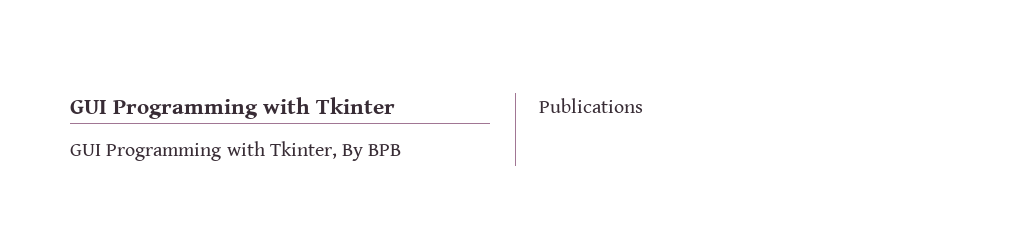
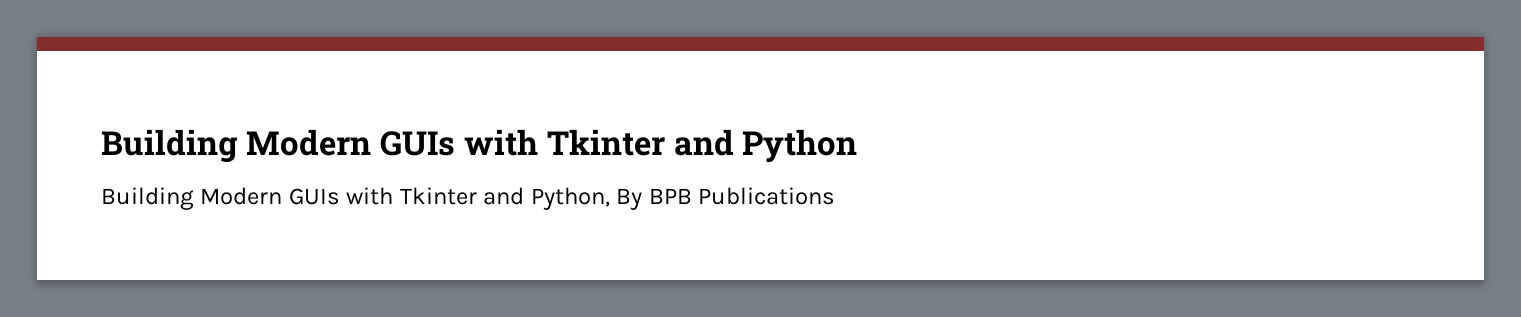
[70,97,396,119] [70,141,337,161] GUI Programming with Tkinter // GUI Programming with Tkinter, -> [101,129,858,163] [101,187,610,210] Building Modern GUIs with Tkinter and Python // Building Modern GUIs with Tkinter and Python,

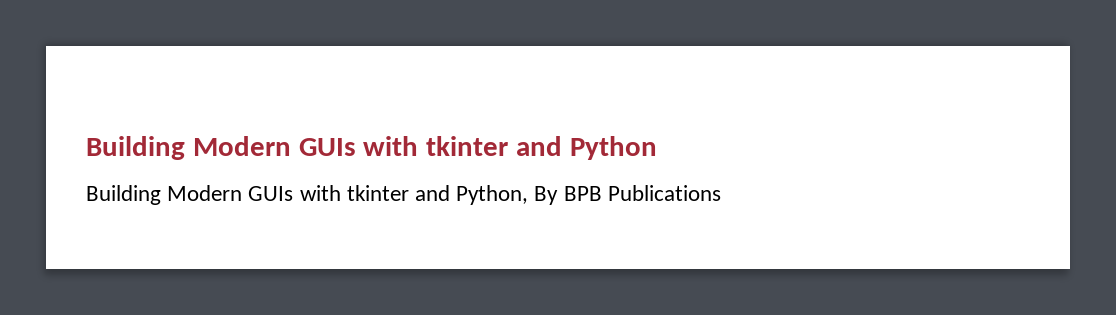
[101,129,665,163] Building Modern GUIs with Tkinter -> [86,136,509,160] Building Modern GUIs with tkinter
[399,187,477,205] Tkinter -> [346,185,409,201] tkinter

